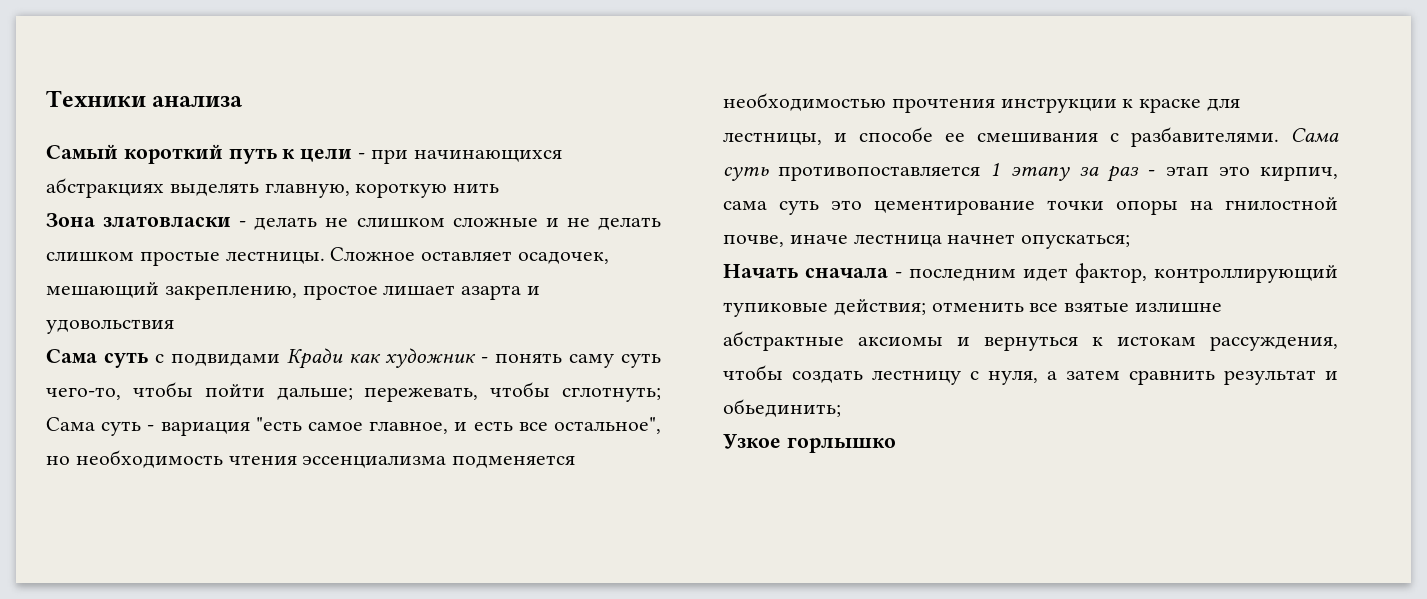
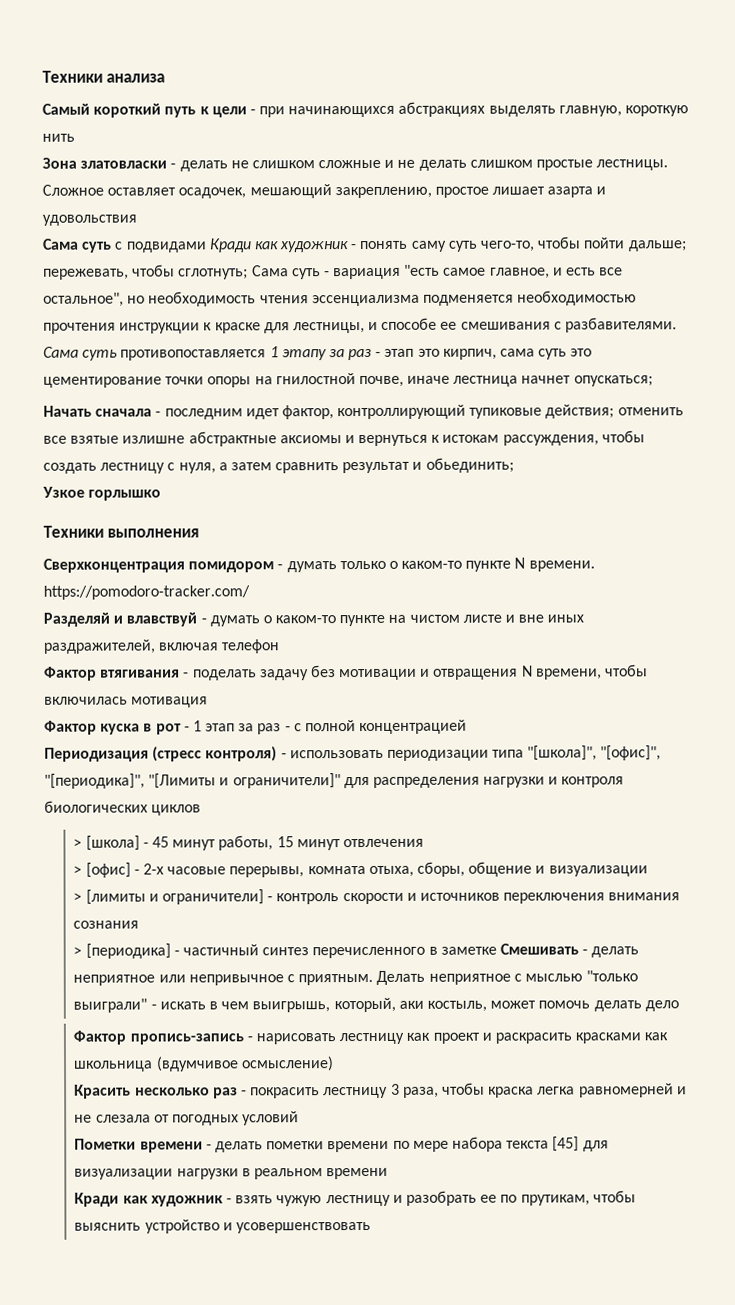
(896, 445) none -> [43,525,200,538] [43,557,595,573] [43,585,250,600] [43,612,585,627] [43,639,281,654] [44,664,649,681] [44,696,209,708] [44,719,468,735] [44,745,662,762] [44,773,625,789] [44,800,202,816] [73,835,424,851] [73,861,648,878] [73,889,681,905] [73,920,140,929] [73,943,640,959] [73,970,639,986] [73,997,679,1013] [73,1030,669,1045] [73,1056,334,1072] [74,1082,687,1099] [74,1111,300,1126] [74,1136,609,1153] [74,1167,389,1180] [74,1190,636,1207] [74,1219,372,1234] // Техники выполнения // Сверхконцентрация помидором - думать только о каком-то пункте N времени. https://pomodoro-tracker.com/ // Разделяй и влавствуй - думать о каком-то пункте на чистом листе и вне иных раздражителей, включая телефон // Фактор втягивания - поделать задачу без мотивации и отвращения N времени, чтобы включилась мотивация // Фактор куска в рот - 1 этап за раз - с полной концентрацией // Периодизация (стресс контроля) - использовать периодизации типа "[школа]", "[офис]", "[периодика]", "[Лимиты и ограничители]" для распределения нагрузки и контроля биологических циклов // > [школа] - 45 минут работы, 15 минут отвлечения // > [офис] - 2-х часовые перерывы, комната отыха, сборы, общение и визуализации // > [лимиты и ограничители] - контроль скорости и источников переключения внимания сознания // > [периодика] - частичный синтез перечисленного в заметке Смешивать - делать неприятное или непривычное с приятным. Делать неприятное с мыслью "только выиграли" - искать в чем выигрышь, который, аки костыль, может помочь делать дело // Фактор пропись-запись - нарисовать лестницу как проект и раскрасить красками как школьница (вдумчивое осмысление) // Красить несколько раз - покрасить лестницу 3 раза, чтобы краска легка равномерней и не слезала от погодных условий // Пометки времени - делать пометки времени по мере набора текста [45] для визуализации нагрузки в реальном времени // Кради как художник - взять чужую лестницу и разобрать ее по прутикам, чтобы выяснить устройство и усовершенствовать

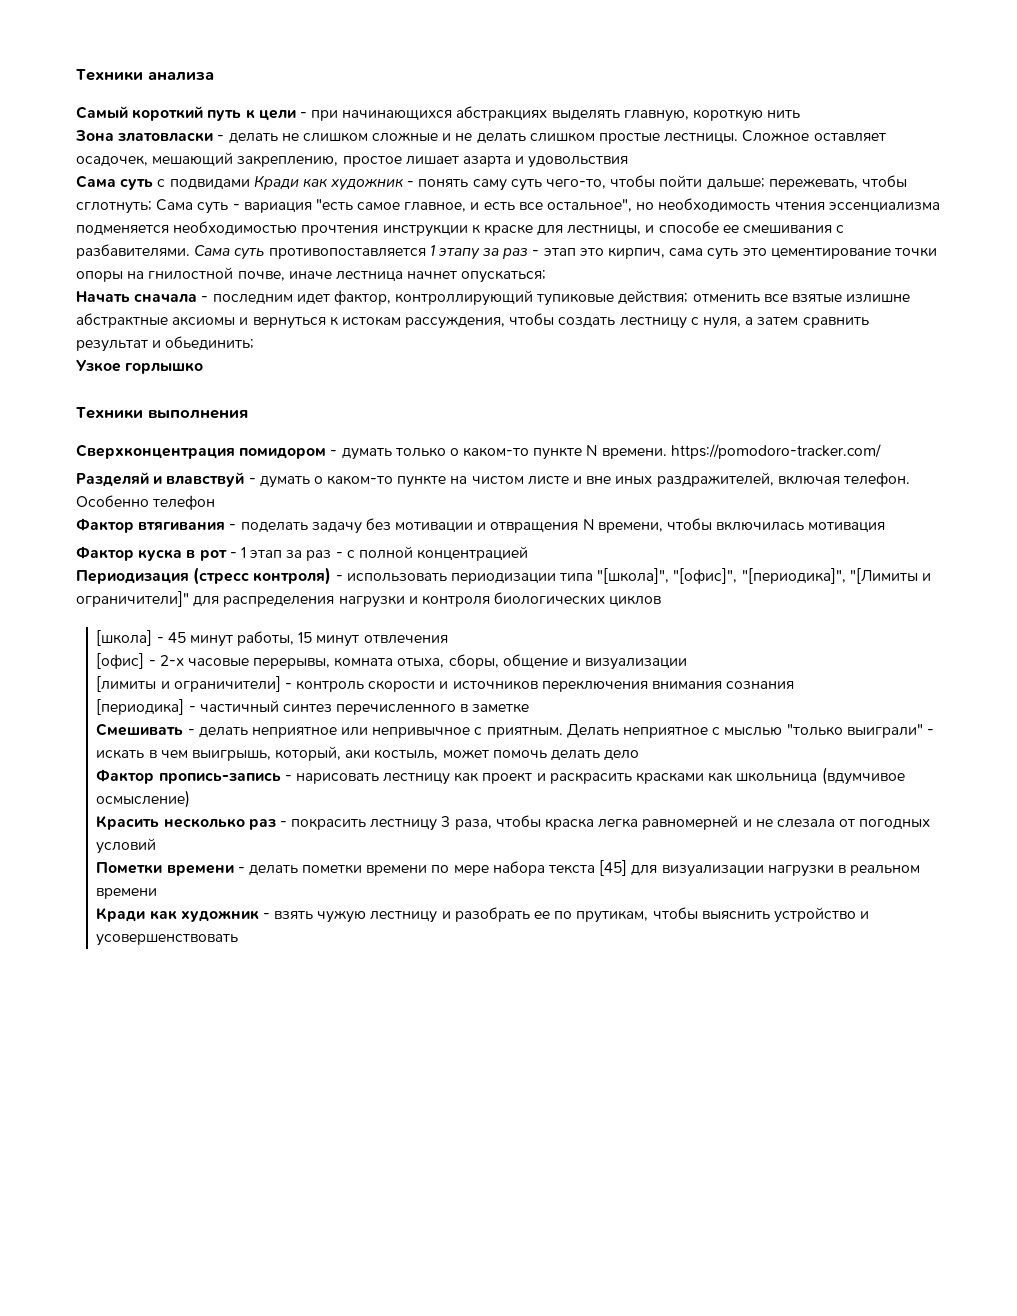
(219, 646) none -> [842,472,910,487] [76,495,149,507] телефон. Особенно
[73,838,83,848] > -> (662, 601) none
[73,865,83,875] > -> (448, 639) none
[73,892,83,902] > -> (688, 664) none
[73,946,83,956] > -> (795, 685) none
(497, 950) none -> (530, 708) //

